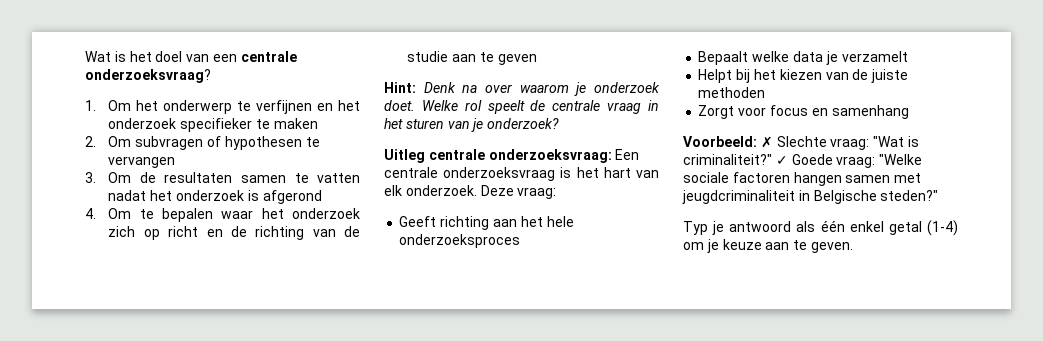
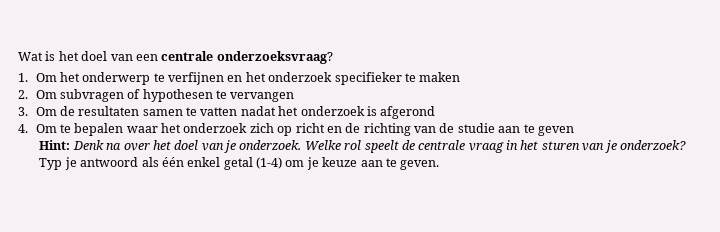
[519,82,660,96] [384,100,415,111] waarom je onderzoek doet. -> [152,140,302,153] het doel van je onderzoek.
[384,149,640,163] [384,167,659,181] [384,185,557,199] [399,216,574,230] [399,234,521,248] [698,51,908,65] [698,69,909,83] [698,87,766,98] [698,105,909,119] [683,136,919,150] [683,154,923,168] [683,172,922,186] [682,190,939,204] // Uitleg centrale onderzoeksvraag: Een centrale onderzoeksvraag is het hart van elk onderzoek. Deze vraag: // Geeft richting aan het hele onderzoeksproces // Bepaalt welke data je verzamelt // Helpt bij het kiezen van de juiste methoden // Zorgt voor focus en samenhang // Voorbeeld: ✗ Slechte vraag: "Wat is criminaliteit?" ✓ Goede vraag: "Welke sociale factoren hangen samen met jeugdcriminaliteit in Belgische steden?" -> (686, 145) none

